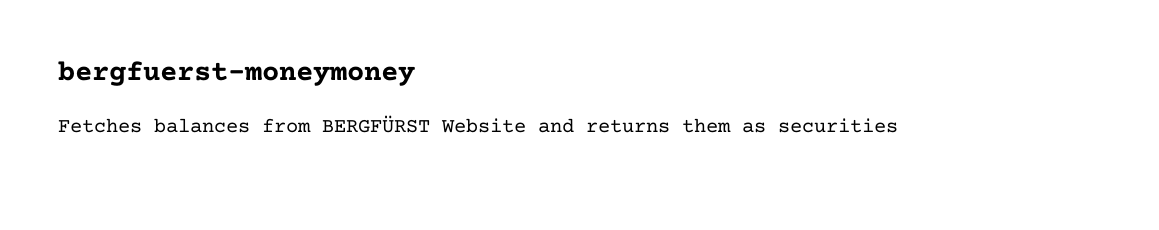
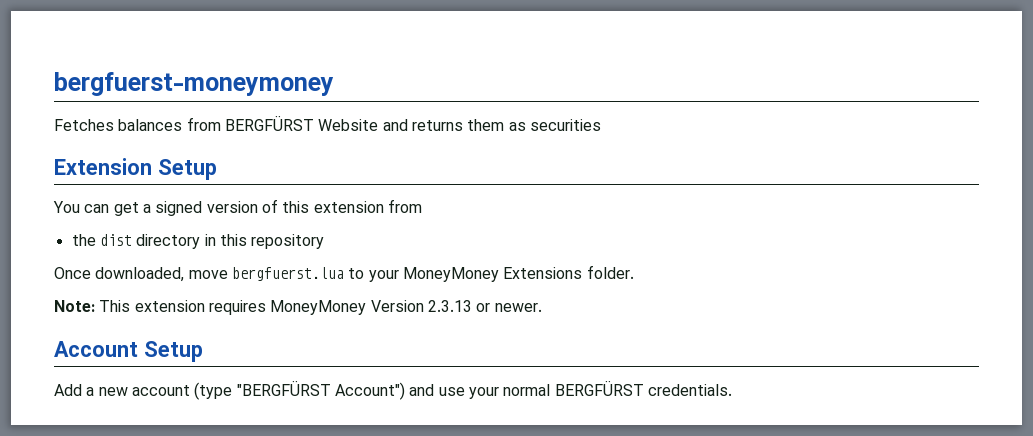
(898, 125) none -> [54,158,217,180] [53,199,422,216] [71,234,325,249] [54,265,634,282] [54,300,542,315] [54,341,203,362] [54,380,732,400] // Extension Setup // You can get a signed version of this extension from // the dist directory in this repository // Once downloaded, move bergfuerst.lua to your MoneyMoney Extensions folder. // Note: This extension requires MoneyMoney Version 2.3.13 or newer. // Account Setup // Add a new account (type "BERGFÜRST Account") and use your normal BERGFÜRST credentials.

